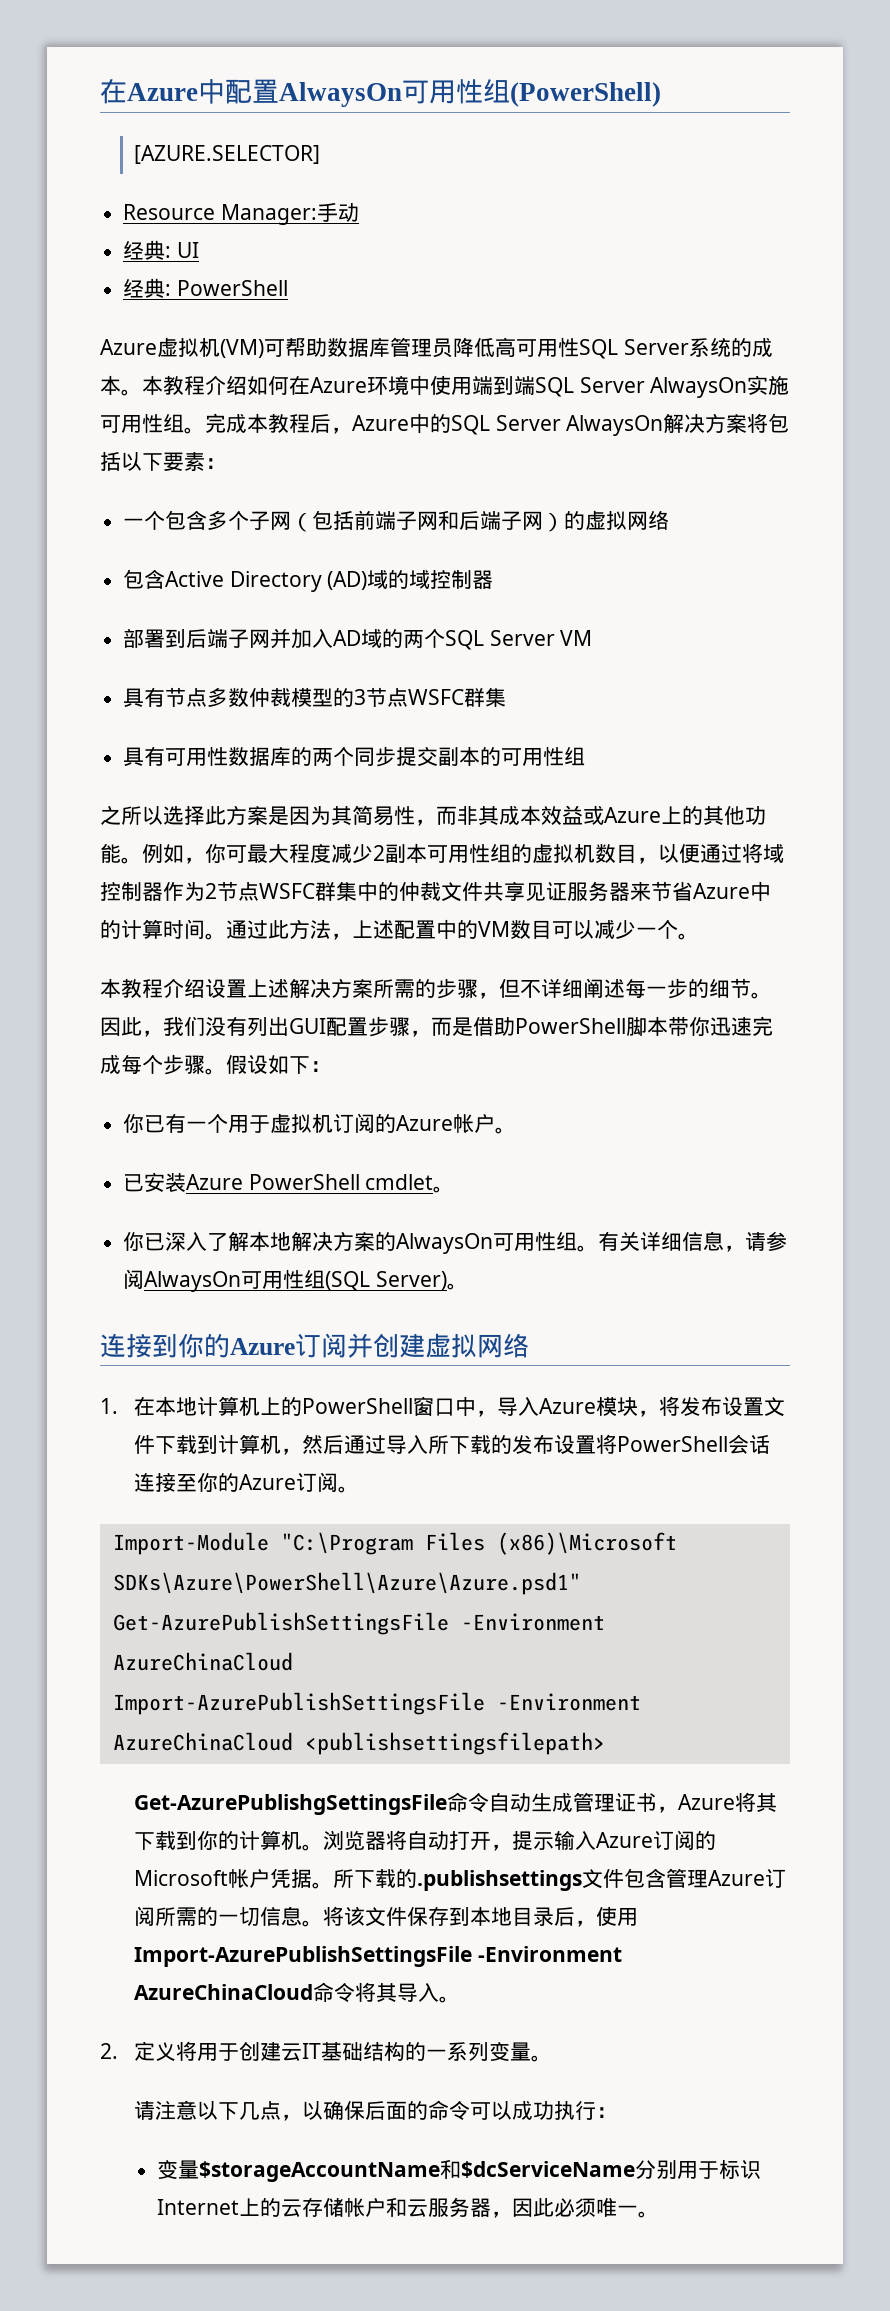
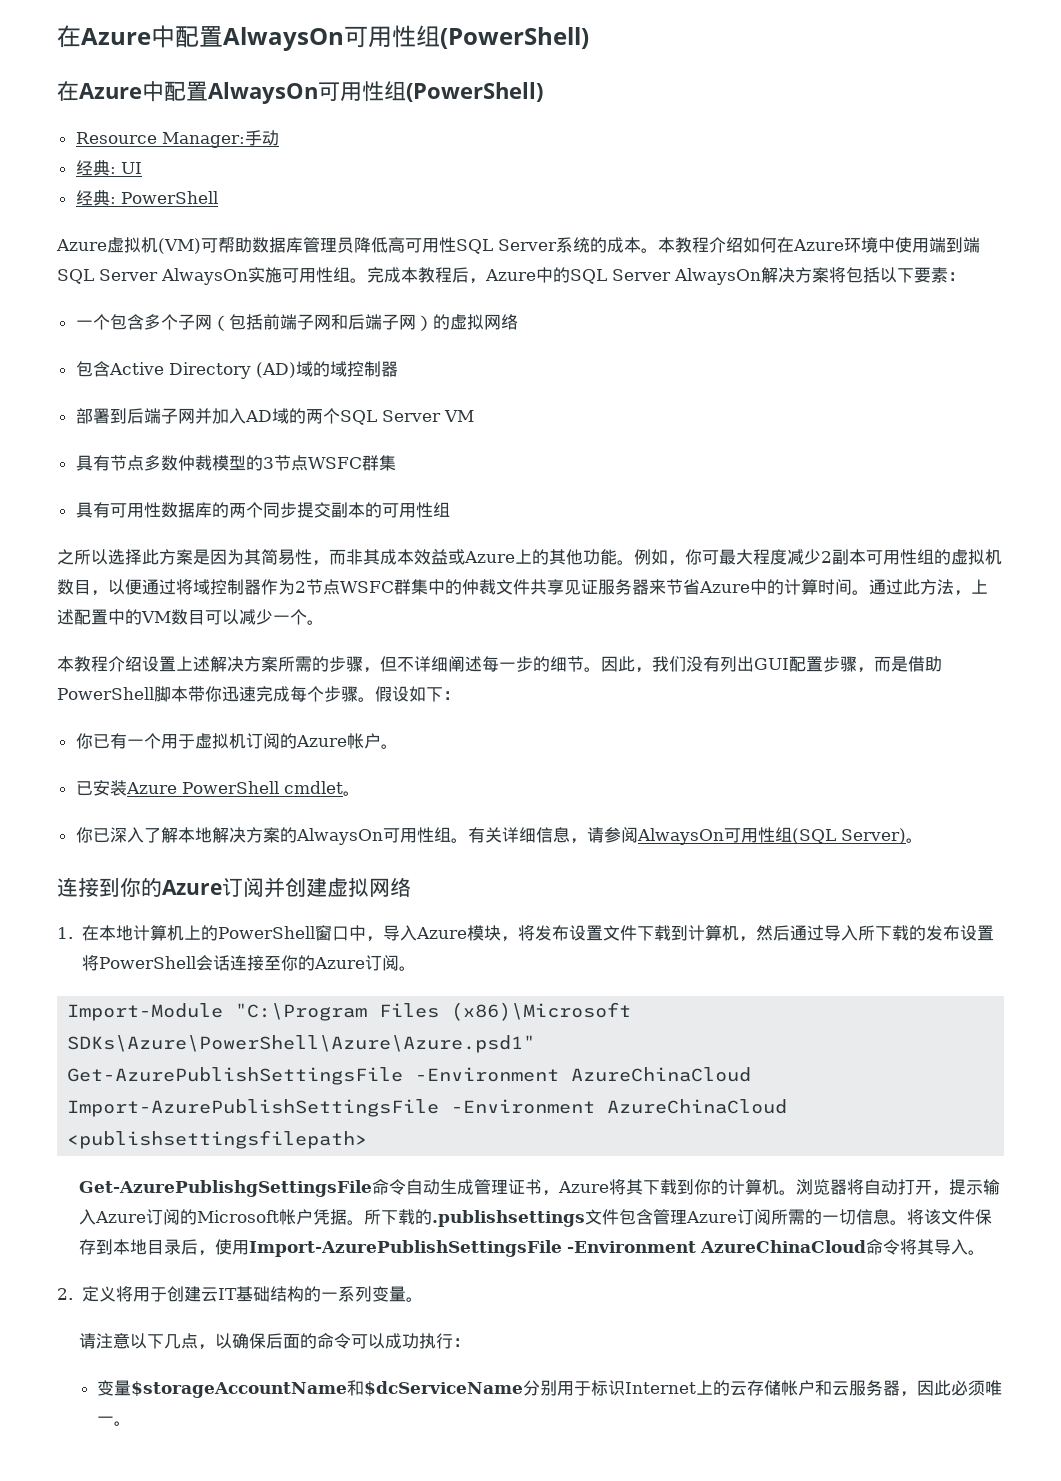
[100,79,661,107] [134,145,321,164] 在Azure中配置AlwaysOn可用性组(PowerShell) // [AZURE.SELECTOR] -> [57,25,589,51] [57,81,543,104] 在Azure中配置AlwaysOn可用性组(PowerShell) // 在Azure中配置AlwaysOn可用性组(PowerShell)

